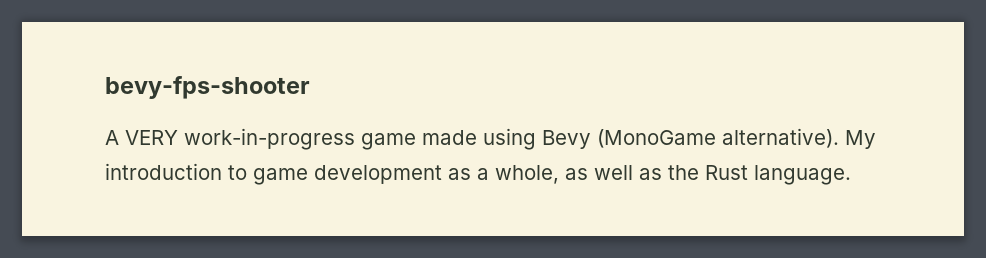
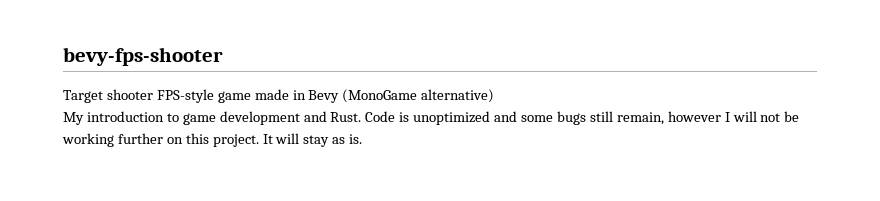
[105,128,355,150] A VERY work-in-progress -> [63,89,214,103] Target shooter FPS-style
[483,128,536,150] using -> [292,90,306,100] in
[722,128,839,148] alternative). -> [421,89,495,103] alternative) //
[448,165,851,185] as a whole, as well as the Rust language. -> [303,111,800,125] [62,133,363,147] and Rust. Code is unoptimized and some bugs still remain, however I will not be working further on this project. It will stay as is.

